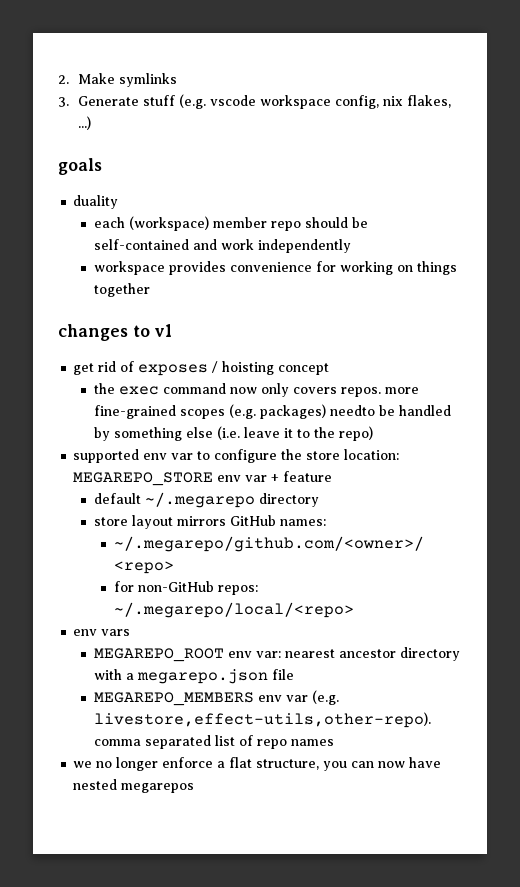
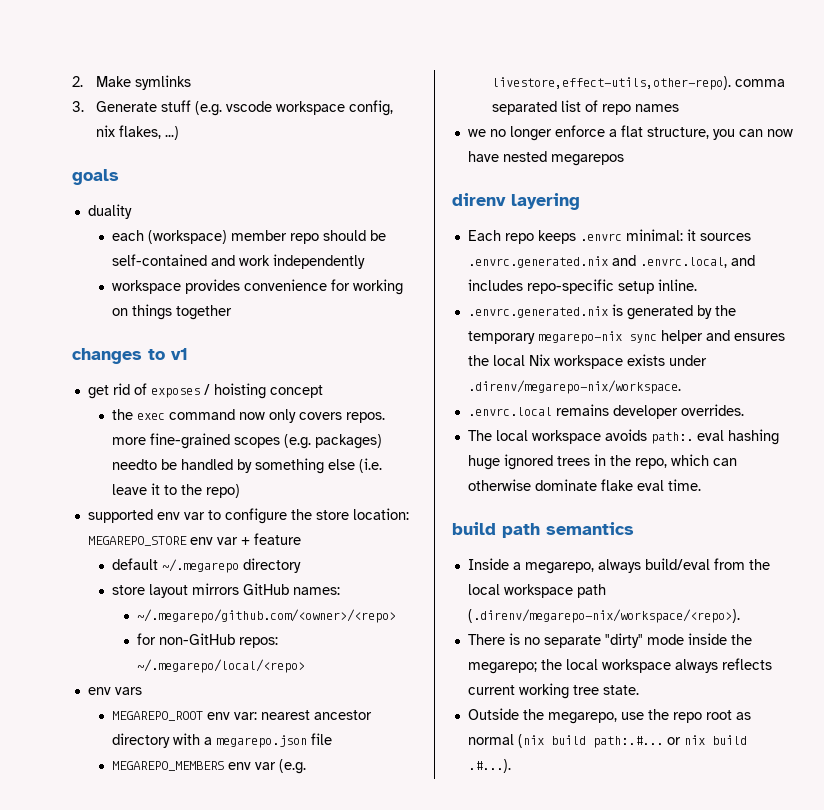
(195, 788) none -> [452,193,580,210] [467,229,751,244] [467,255,755,268] [467,279,697,294] [467,304,736,320] [467,330,785,344] [467,354,707,369] [467,380,681,394] [467,404,744,419] [467,429,779,445] [467,454,737,470] [467,479,701,491] [452,522,634,538] [467,558,770,574] [467,584,606,598] [467,609,740,623] [467,633,752,648] [467,658,772,674] [467,683,639,699] [467,708,751,724] [467,734,747,748] [467,759,511,773] // direnv layering // Each repo keeps .envrc minimal: it sources .envrc.generated.nix and .envrc.local, and includes repo-specific setup inline. // .envrc.generated.nix is generated by the temporary megarepo-nix sync helper and ensures the local Nix workspace exists under .direnv/megarepo-nix/workspace. // .envrc.local remains developer overrides. // The local workspace avoids path:. eval hashing huge ignored trees in the repo, which can otherwise dominate flake eval time. // build path semantics // Inside a megarepo, always build/eval from the local workspace path (.direnv/megarepo-nix/workspace/<repo>). // There is no separate "dirty" mode inside the megarepo; the local workspace always reflects current working tree state. // Outside the megarepo, use the repo root as normal (nix build path:.#... or nix build .#...).

